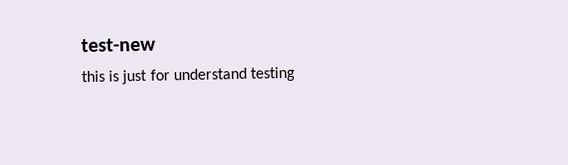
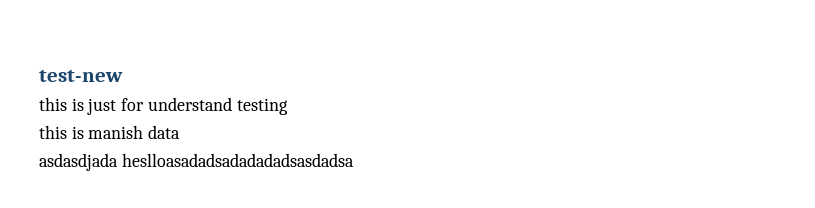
(295, 74) none -> [39,125,181,139] [39,153,354,171] // this is manish data // asdasdjada heslloasadadsadadadadsasdadsa

